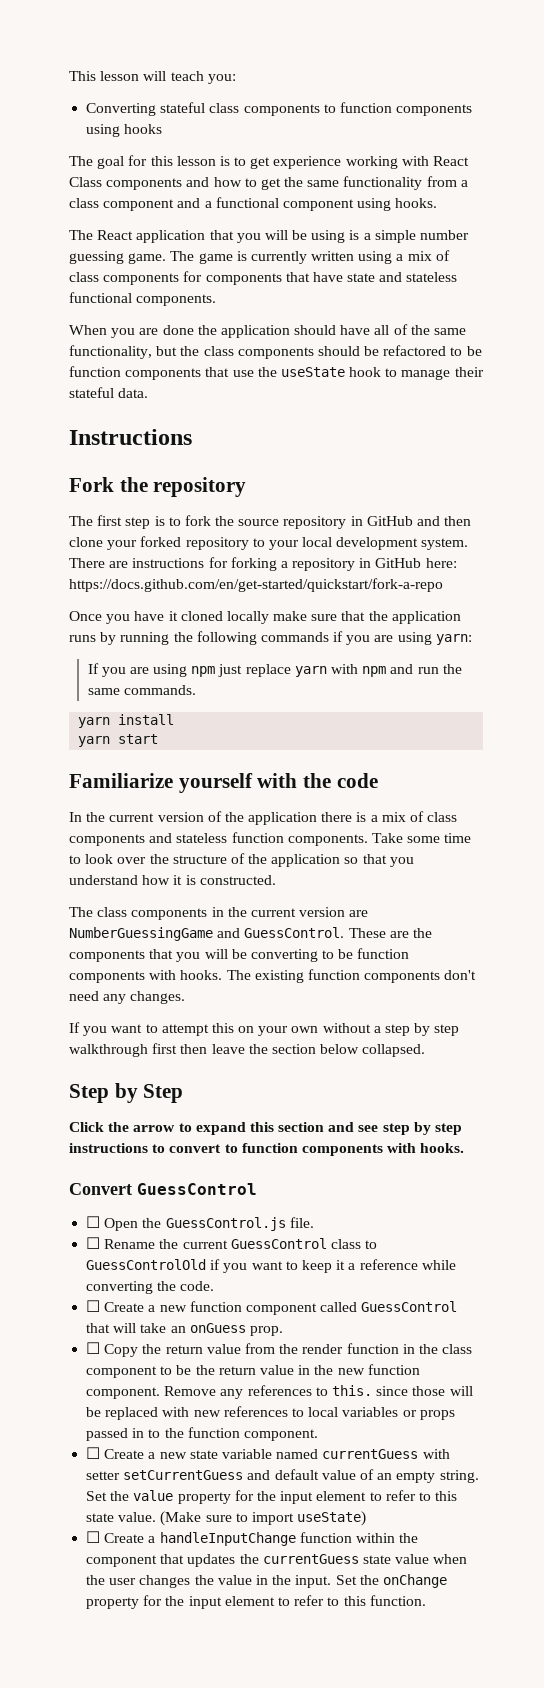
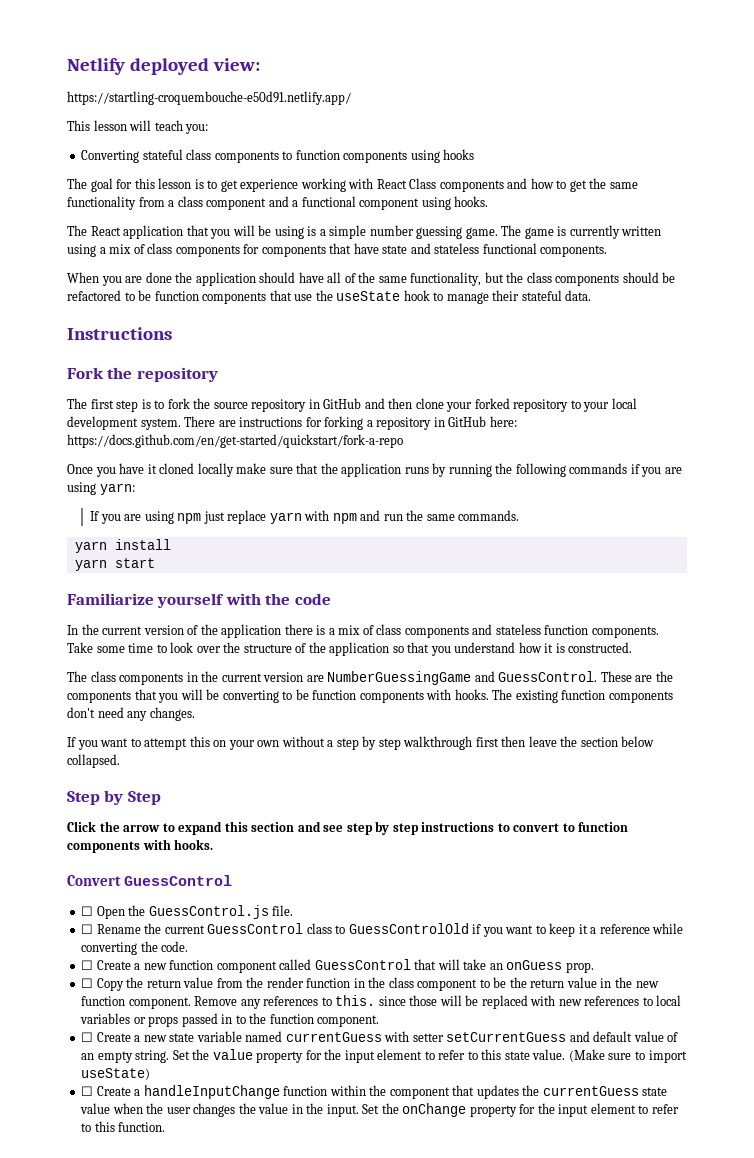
(69, 76) none -> [67,58,260,75] [67,91,351,105] Netlify deployed view: // https://startling-croquembouche-e50d91.netlify.app/ //

